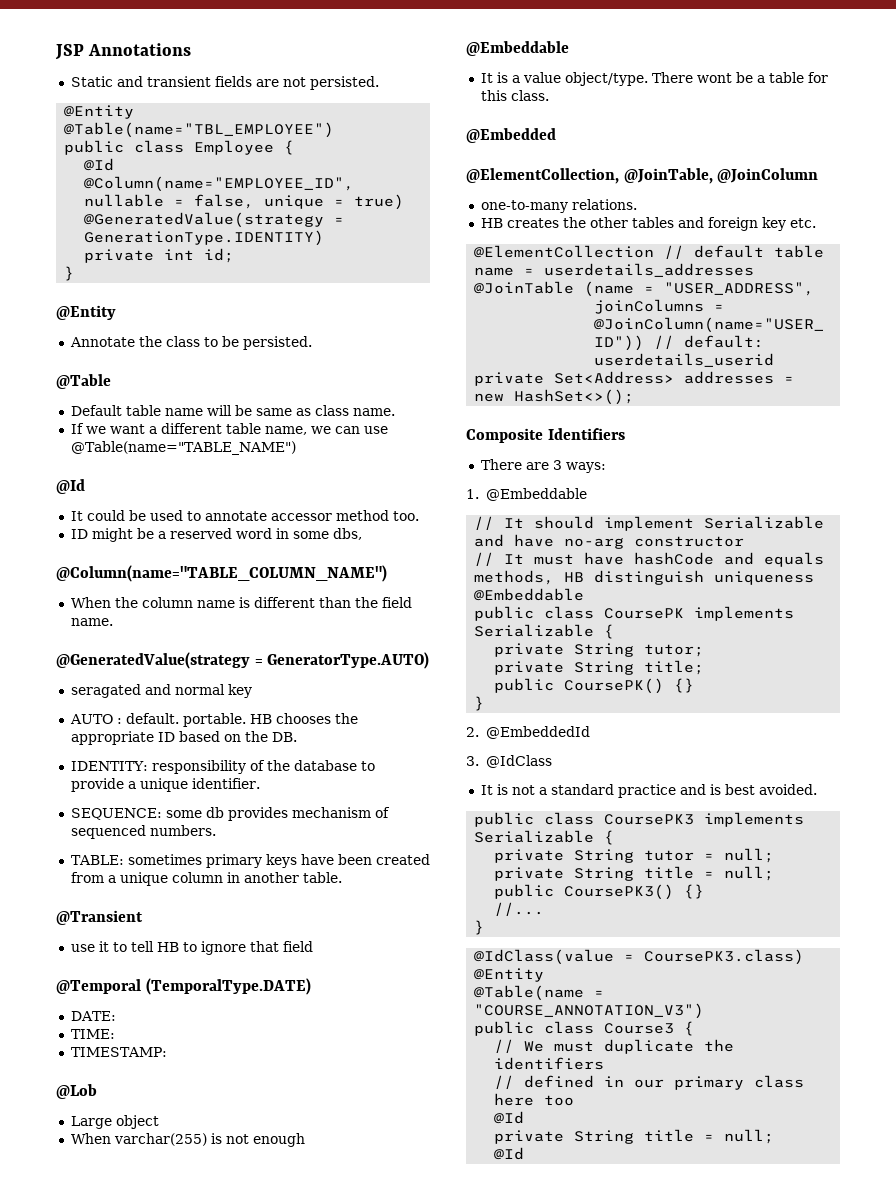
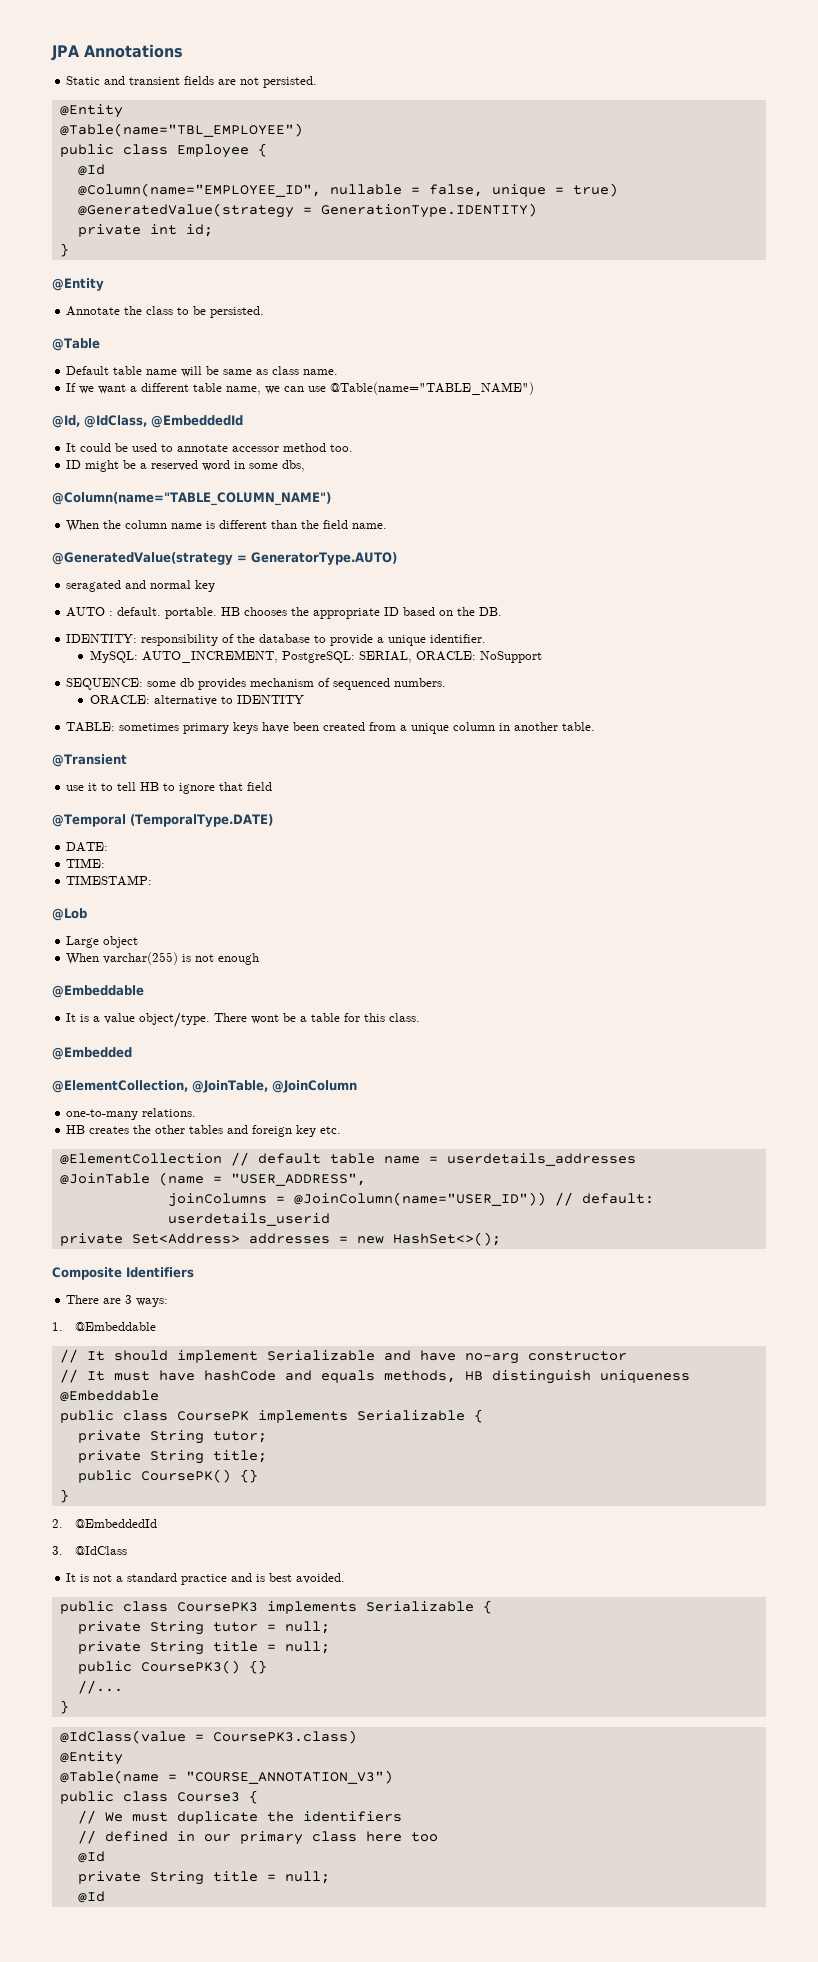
[55,44,84,60] JSP -> [51,45,80,61] JPA
[56,479,85,494] @Id -> [52,415,243,428] @Id, @IdClass, @EmbeddedId
(260, 783) none -> [89,650,542,663] // MySQL: AUTO_INCREMENT, PostgreSQL: SERIAL, ORACLE: NoSupport
(216, 830) none -> [89,695,304,706] // ORACLE: alternative to IDENTITY

